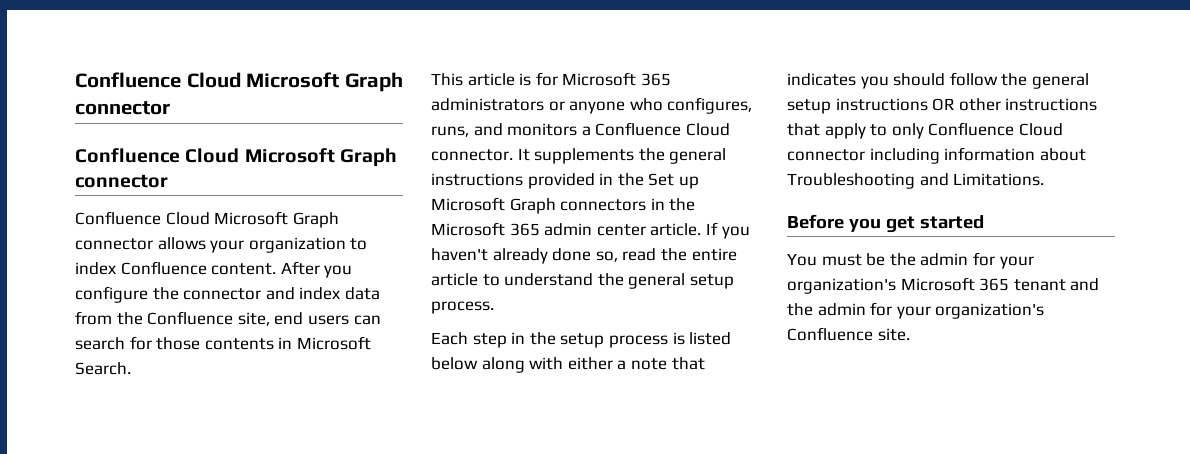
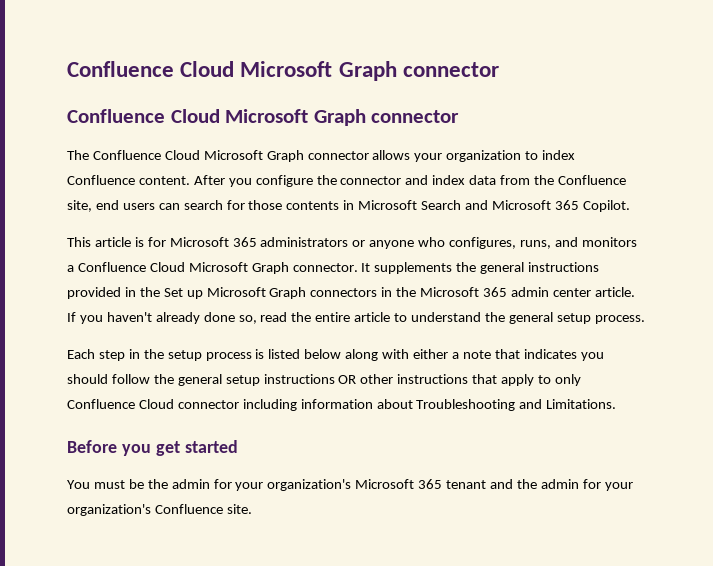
(168, 181) none -> [67,150,89,160] The
[75,362,131,375] Search. -> [421,200,630,212] Search and Microsoft 365 Copilot.
(730, 129) none -> [188,262,289,274] Microsoft Graph

